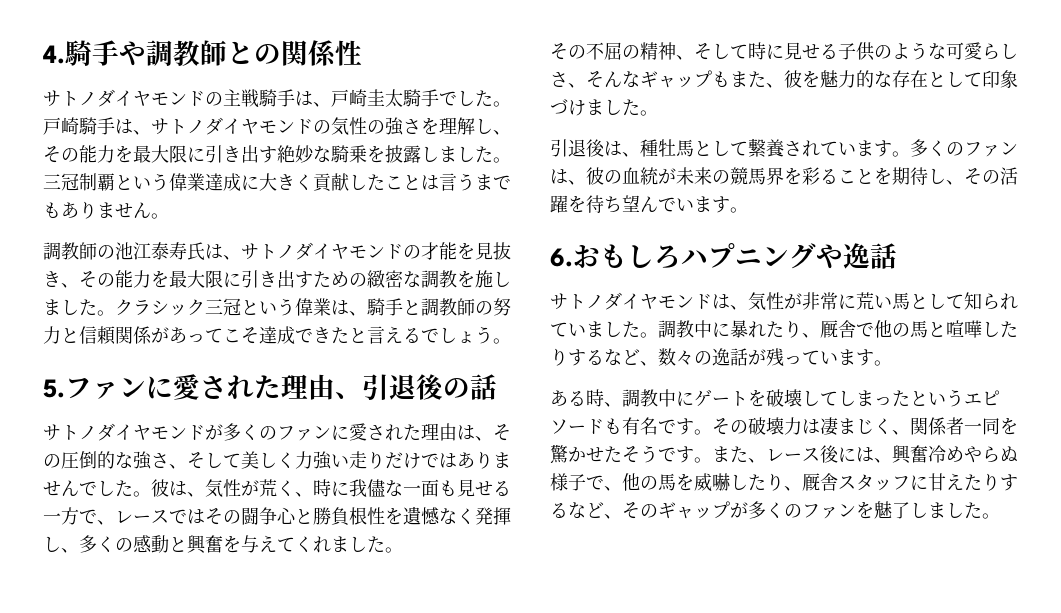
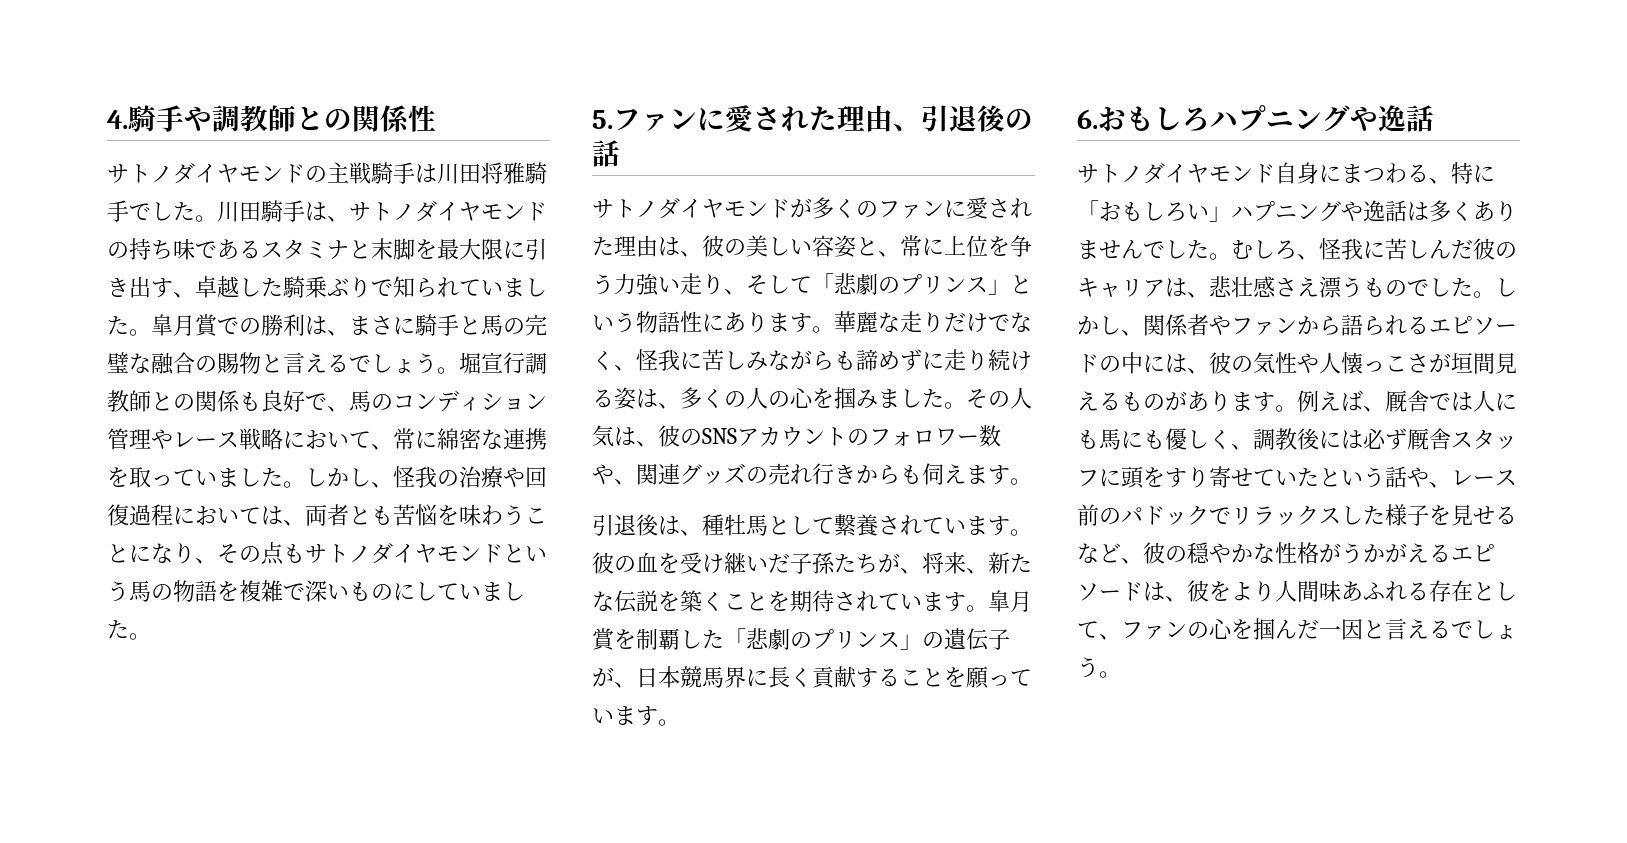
[313,89,403,107] 、戸崎圭太 -> [437,162,525,184] 川田将雅
[43,117,79,135] 戸崎 -> [217,201,261,222] 川田
[331,117,511,136] [43,145,511,163] [43,173,511,192] [43,201,169,219] [43,242,511,261] [43,270,511,288] [43,298,511,316] [43,326,493,345] 気性の強さを理解し、その能力を最大限に引き出す絶妙な騎乗を披露しました。三冠制覇という偉業達成に大きく貢献したことは言うまでもありません。 // 調教師の池江泰寿氏は、サトノダイヤモンドの才能を見抜き、その能力を最大限に引き出すための緻密な調教を施しました。クラシック三冠という偉業は、騎手と調教師の努力と信頼関係があってこそ達成できたと言えるでしょう -> [129,238,547,260] [107,276,547,298] [107,314,547,337] [107,352,547,375] [107,390,547,412] [107,428,547,450] [107,466,547,488] [107,504,547,526] [107,542,547,565] [107,580,525,602] [107,619,129,639] 持ち味であるスタミナと末脚を最大限に引き出す、卓越した騎乗ぶりで知られていました。皐月賞での勝利は、まさに騎手と馬の完璧な融合の賜物と言えるでしょう。堀宣行調教師との関係も良好で、馬のコンディション管理やレース戦略において、常に綿密な連携を取っていました。しかし、怪我の治療や回復過程においては、両者とも苦悩を味わうことになり、その点もサトノダイヤモンドという馬の物語を複雑で深いものにしていました
[493,424,511,441] [43,451,511,470] [43,479,511,497] [43,506,511,526] [43,535,403,554] [550,42,1018,61] [550,70,1018,88] [550,99,640,116] その圧倒的な強さ、そして美しく力強い走りだけではありませんでした。彼は、気性が荒く、時に我儘な一面も見せる一方で、レースではその闘争心と勝負根性を遺憾なく発揮し、多くの感動と興奮を与えてくれました。 // その不屈の精神、そして時に見せる子供のような可愛らしさ、そんなギャップもまた、彼を魅力的な存在として印象づけました -> [702,235,1032,258] [592,273,1032,296] [592,311,1032,333] [592,349,1032,371] [592,387,1032,410] [592,425,1001,447] [592,463,1010,485] 彼の美しい容姿と、常に上位を争う力強い走り、そして「悲劇のプリンス」という物語性にあります。華麗な走りだけでなく、怪我に苦しみながらも諦めずに走り続ける姿は、多くの人の心を掴みました。その人気は、彼のSNSアカウントのフォロワー数や、関連グッズの売れ行きからも伺えます
[910,139,1018,157] [550,167,1018,185] [550,195,676,213] 多くのファンは、彼の血統が未来の競馬界を彩ることを期待し、その活躍を待ち望んで -> [592,552,1032,574] [592,590,1032,613] [592,628,1010,651] [592,666,1032,689] 彼の血を受け継いだ子孫たちが、将来、新たな伝説を築くことを期待されています。皐月賞を制覇した「悲劇のプリンス」の遺伝子が、日本競馬界に長く貢献することを願って
[712,292,1018,310] [550,320,1018,338] [550,348,892,367] [550,389,1000,407] [550,417,1018,436] [550,444,1018,464] [550,473,1018,492] [550,501,982,519] は、気性が非常に荒い馬として知られていました。調教中に暴れたり、厩舎で他の馬と喧嘩したりするなど、数々の逸話が残っています。 // ある時、調教中にゲートを破壊してしまったというエピソードも有名です。その破壊力は凄まじく、関係者一同を驚かせたそうです。また、レース後には、興奮冷めやらぬ様子で、他の馬を威嚇したり、厩舎スタッフに甘えたりするなど、そのギャップが多くのファンを魅了しました -> [1275,162,1495,184] [1077,200,1517,222] [1077,238,1517,260] [1077,276,1517,298] [1077,314,1517,336] [1077,352,1517,374] [1077,390,1517,412] [1077,428,1517,450] [1077,466,1517,489] [1077,504,1517,526] [1077,542,1495,564] [1077,580,1517,602] [1077,618,1517,640] [1077,657,1099,678] 自身にまつわる、特に「おもしろい」ハプニングや逸話は多くありませんでした。むしろ、怪我に苦しんだ彼のキャリアは、悲壮感さえ漂うものでした。しかし、関係者やファンから語られるエピソードの中には、彼の気性や人懐っこさが垣間見えるものがあります。例えば、厩舎では人にも馬にも優しく、調教後には必ず厩舎スタッフに頭をすり寄せていたという話や、レース前のパドックでリラックスした様子を見せるなど、彼の穏やかな性格がうかがえるエピソードは、彼をより人間味あふれる存在として、ファンの心を掴んだ一因と言えるでしょう

